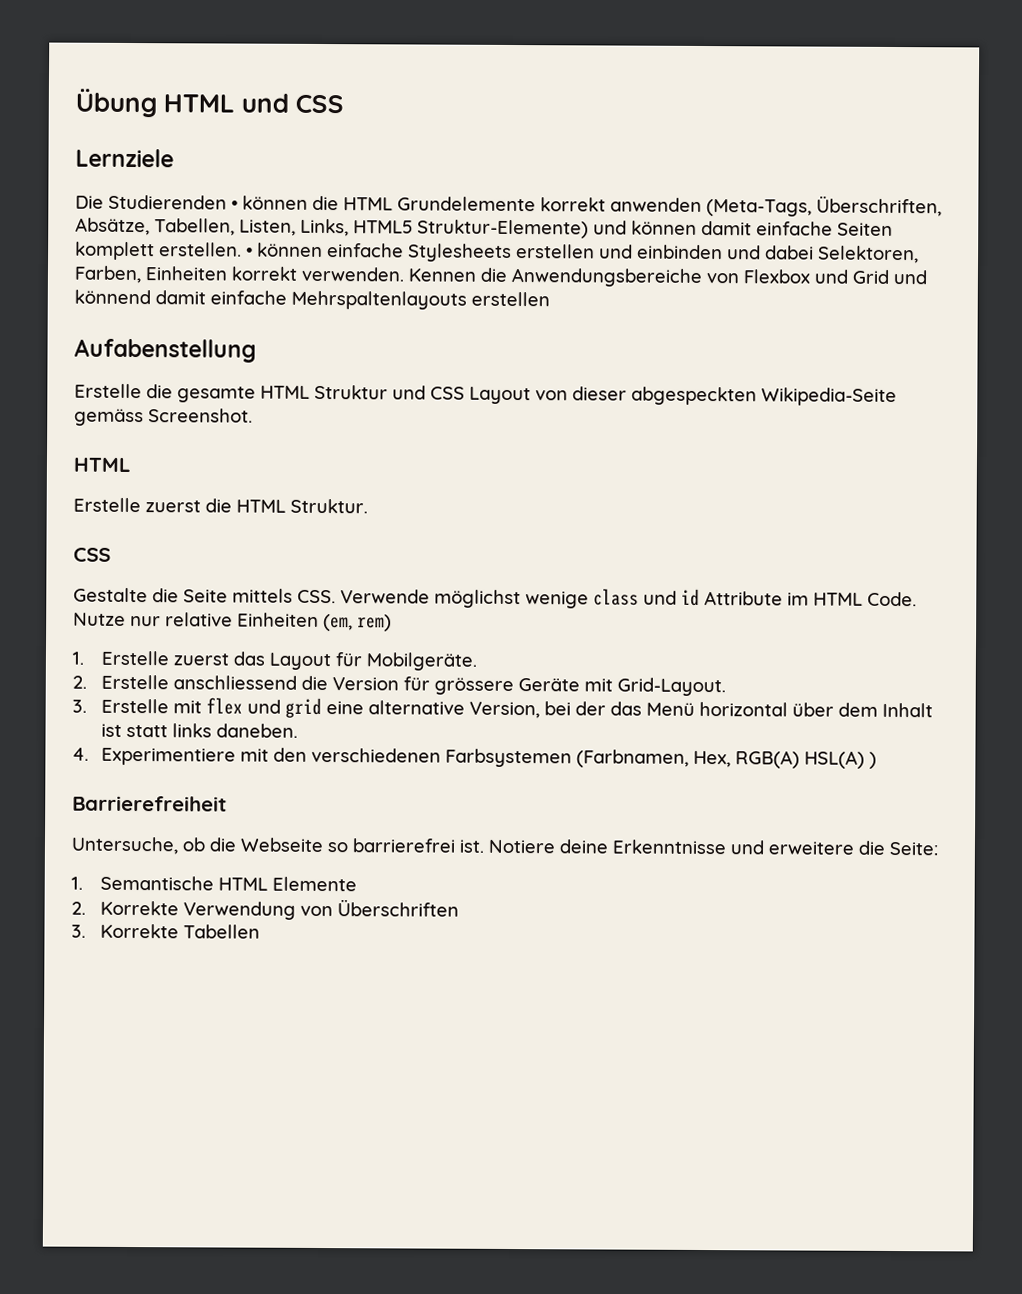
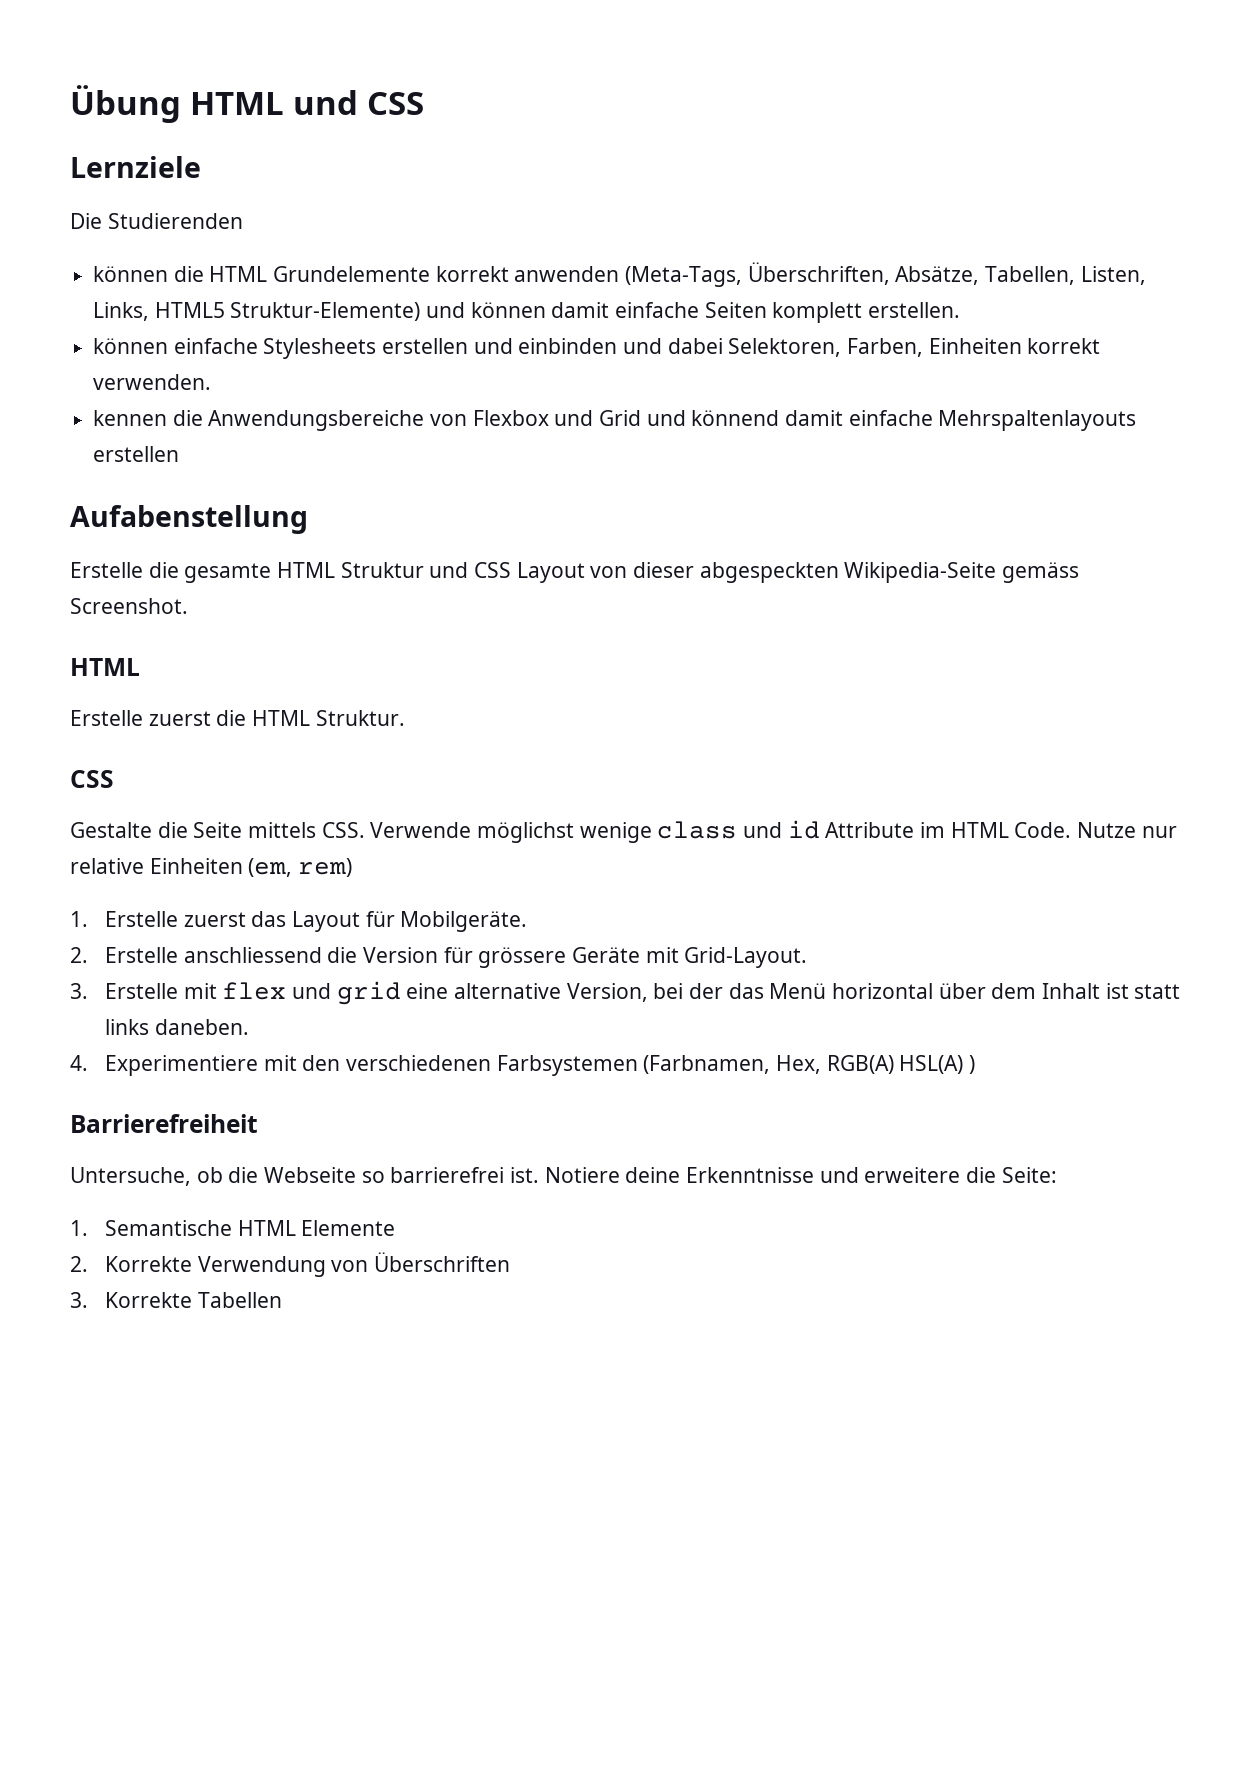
[231,200,238,210] • -> (243, 221) //
[246,247,253,257] • -> (961, 310) //
[408,268,476,282] Kennen -> [93,410,168,426] // kennen

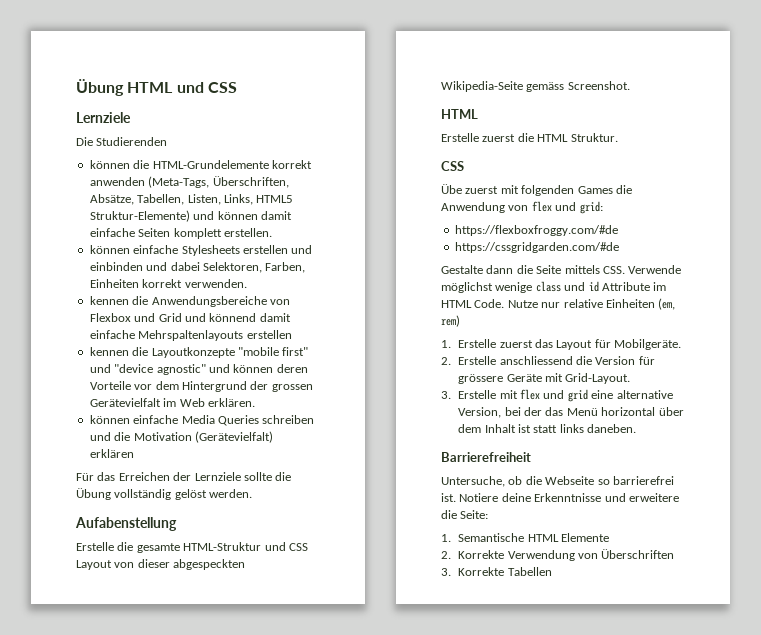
[209,266,431,282] HTML Grundelemente -> [152,160,269,169] HTML-Grundelemente
(180, 454) none -> [89,347,309,358] [89,364,308,375] [89,381,313,392] [89,398,255,407] [89,415,315,426] [89,431,273,443] [89,449,134,458] [76,472,292,481] [76,488,253,500] // kennen die Layoutkonzepte "mobile first" und "device agnostic" und können deren Vorteile vor dem Hintergrund der grossen Gerätevielfalt im Web erklären. // können einfache Media Queries schreiben und die Motivation (Gerätevielfalt) erklären // Für das Erreichen der Lernziele sollte die Übung vollständig gelöst werden.
[277,562,424,578] HTML Struktur -> [183,542,262,551] HTML-Struktur
(114, 779) none -> [441,184,632,196] [441,201,603,214] [454,225,618,236] [454,242,619,253] // Übe zuerst mit folgenden Games die Anwendung von flex und grid: // https://flexboxfroggy.com/#de // https://cssgridgarden.com/#de
(152, 830) none -> [486,265,514,274] dann
[70,1055,976,1076] // 4. Experimentiere mit den verschiedenen Farbsystemen (Farbnamen, Hex, RGB(A) HSL(A) ) -> (637, 428) none

